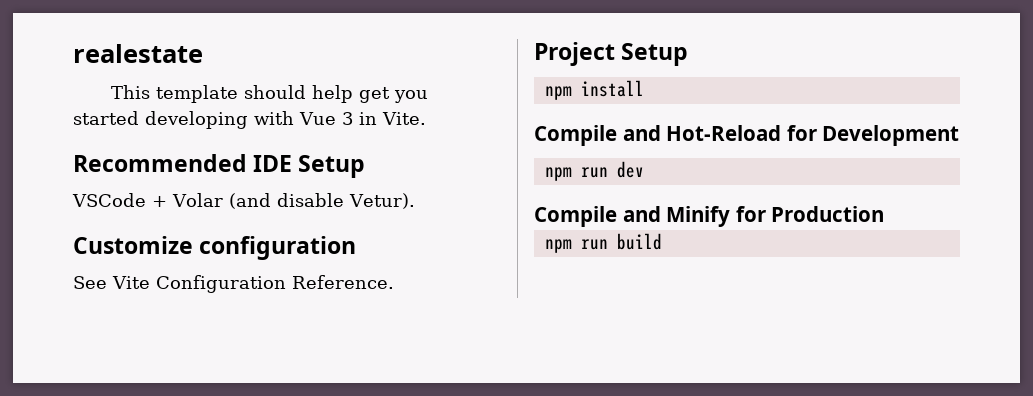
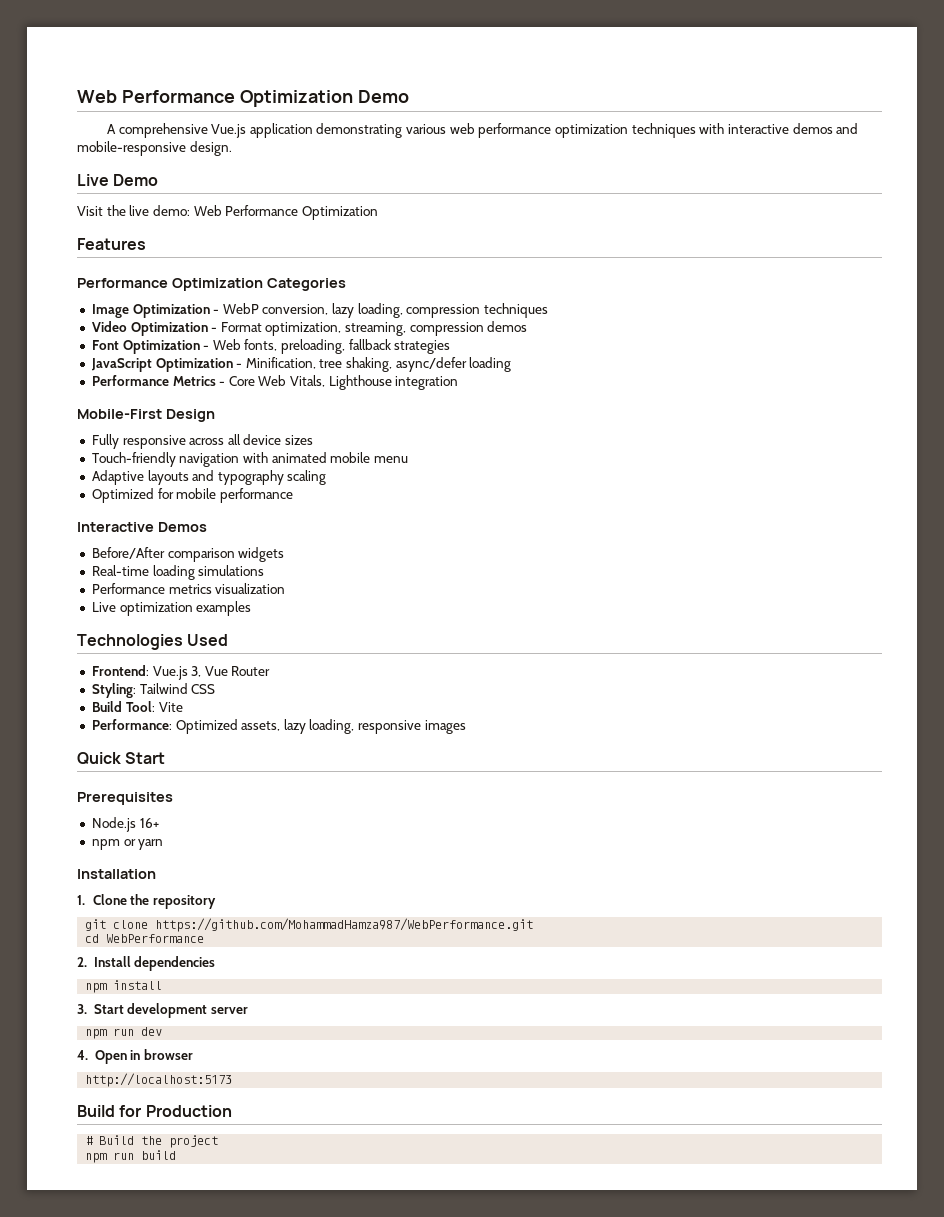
[73,44,203,63] [111,85,429,103] [73,111,426,129] [73,154,366,178] [72,193,415,209] [73,236,357,260] [73,275,394,293] [534,42,689,66] [544,80,644,100] [534,125,960,146] [544,161,644,181] [534,206,885,227] realestate // This template should help get you started developing with Vue 3 in Vite. // Recommended IDE Setup // VSCode + Volar (and disable Vetur). // Customize configuration // See Vite Configuration Reference. // Project Setup // npm install // Compile and Hot-Reload for Development // npm run dev // Compile and Minify for Production -> [77,90,409,107] [106,123,859,138] [77,141,232,156] [77,174,159,186] [77,205,378,220] [77,238,146,250] [77,278,346,291] [91,303,549,318] [91,321,528,336] [91,339,451,354] [90,357,512,372] [91,375,459,390] [77,409,215,422] [91,434,314,449] [91,452,409,467] [91,470,327,485] [91,488,293,503] [77,522,207,532] [91,547,285,562] [91,565,265,580] [91,583,286,594] [91,601,252,616] [77,634,229,650] [91,665,271,680] [91,683,216,698] [91,701,184,712] [91,719,466,734] [77,752,166,765] [77,792,173,805] [91,817,159,832] [91,839,164,850] [77,869,156,879] [77,894,217,909] [85,918,534,932] [85,934,205,943] [77,956,216,971] [85,980,163,993] [77,1003,249,1018] [85,1027,163,1039] [77,1049,194,1064] [85,1073,233,1087] [77,1105,232,1117] [85,1135,219,1148] Web Performance Optimization Demo // A comprehensive Vue.js application demonstrating various web performance optimization techniques with interactive demos and mobile-responsive design. // Live Demo // Visit the live demo: Web Performance Optimization // Features // Performance Optimization Categories // Image Optimization - WebP conversion, lazy loading, compression techniques // Video Optimization - Format optimization, streaming, compression demos // Font Optimization - Web fonts, preloading, fallback strategies // JavaScript Optimization - Minification, tree shaking, async/defer loading // Performance Metrics - Core Web Vitals, Lighthouse integration // Mobile-First Design // Fully responsive across all device sizes // Touch-friendly navigation with animated mobile menu // Adaptive layouts and typography scaling // Optimized for mobile performance // Interactive Demos // Before/After comparison widgets // Real-time loading simulations // Performance metrics visualization // Live optimization examples // Technologies Used // Frontend: Vue.js 3, Vue Router // Styling: Tailwind CSS // Build Tool: Vite // Performance: Optimized assets, lazy loading, responsive images // Quick Start // Prerequisites // Node.js 16+ // npm or yarn // Installation // 1. Clone the repository // git clone https://github.com/MohammadHamza987/WebPerformance.git // cd WebPerformance // 2. Install dependencies // npm install // 3. Start development server // npm run dev // 4. Open in browser // http://localhost:5173 // Build for Production // # Build the project

